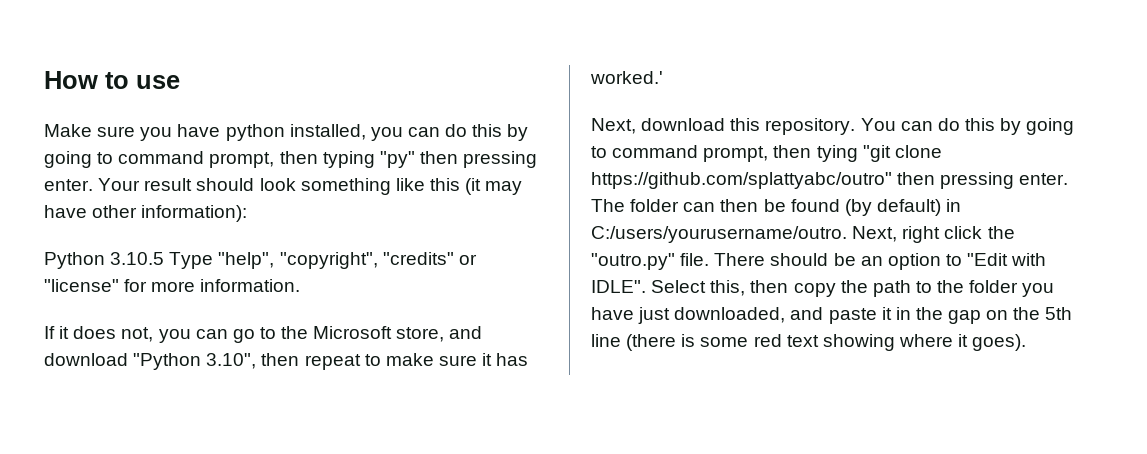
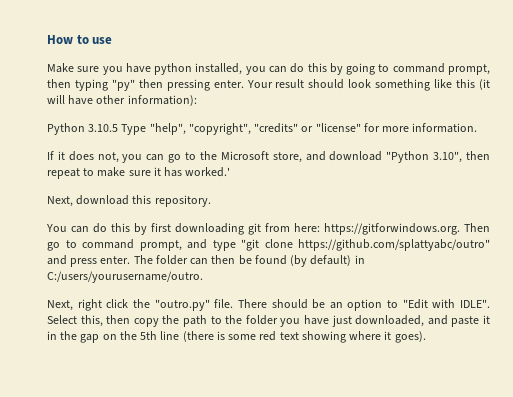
[485,181,523,195] may -> [47,95,65,104] will
(856, 126) none -> (211, 201) //
[1026,118,1075,135] [591,145,858,162] going to command prompt, then tying -> [151,223,490,235] [47,239,236,251] first downloading git from here: https://gitforwindows.org. Then go to command prompt, and type
[897,172,1015,189] then pressing -> [47,255,98,267] and press
(847, 234) none -> (203, 277) //

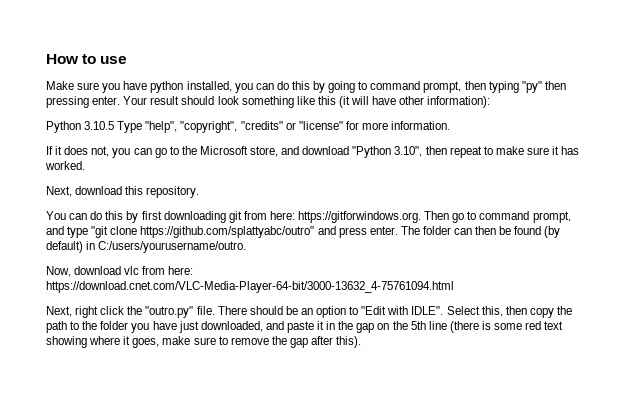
[185,167,231,177] worked.' -> [45,161,85,170] worked.
(203, 277) none -> [46,266,194,277] [46,281,454,293] // Now, download vlc from here: https://download.cnet.com/VLC-Media-Player-64-bit/3000-13632_4-75761094.html
[394,331,426,343] goes). -> [132,336,362,348] goes, make sure to remove the gap after this).

